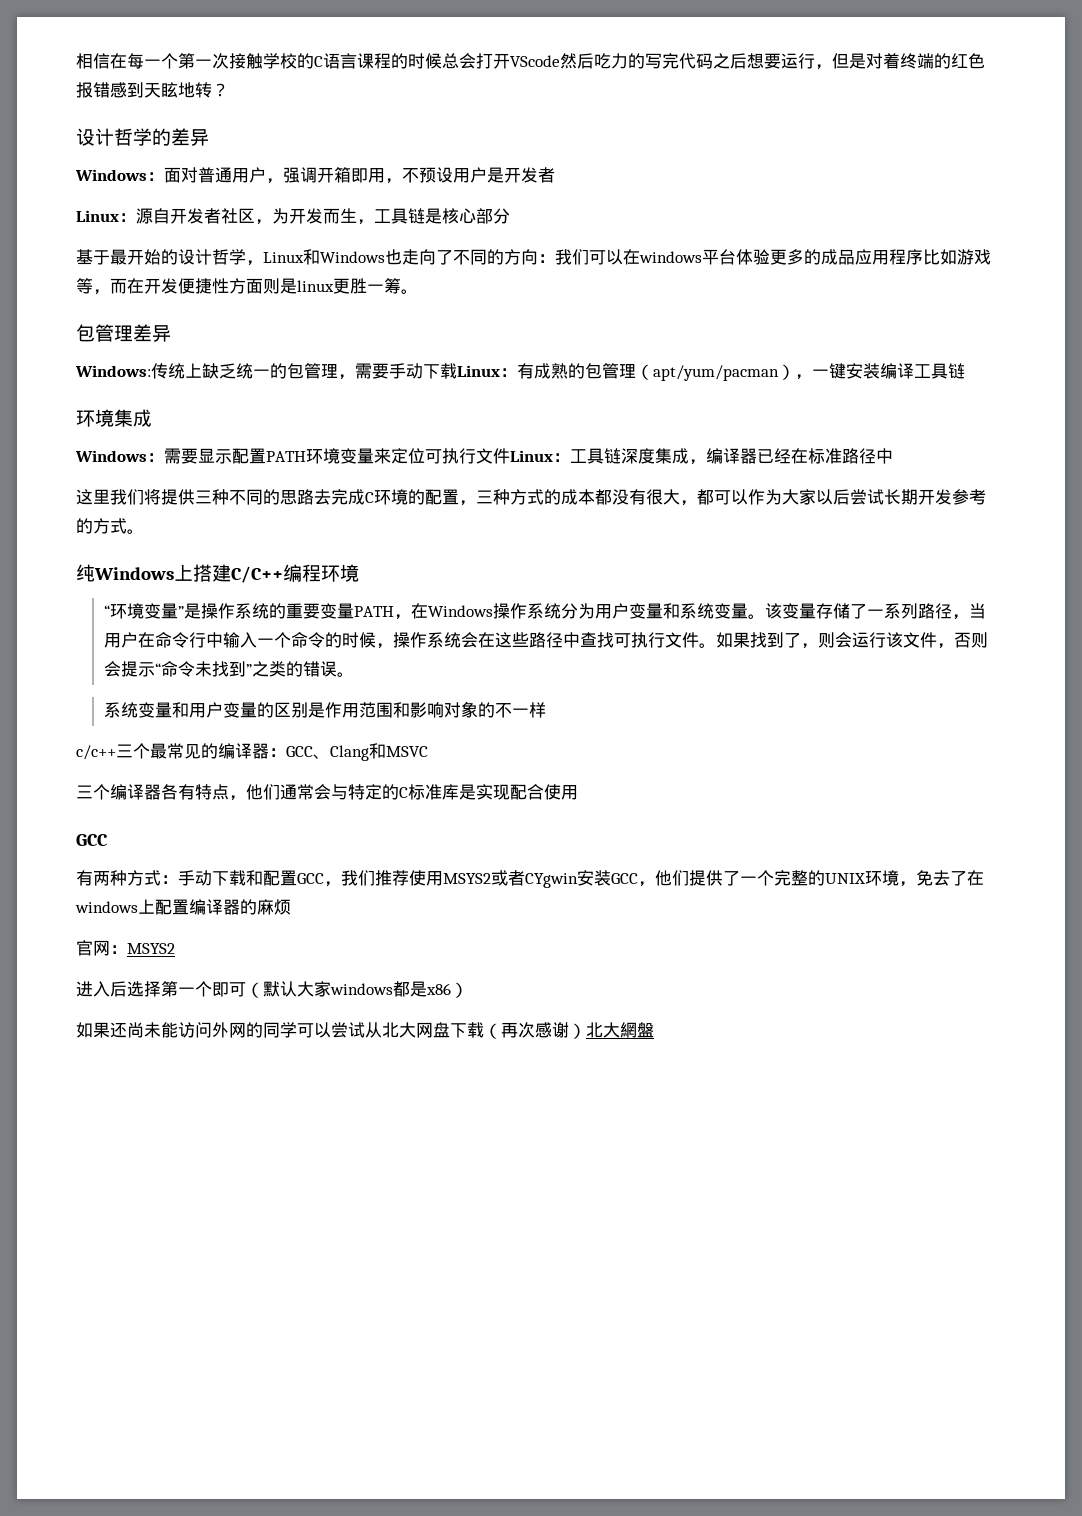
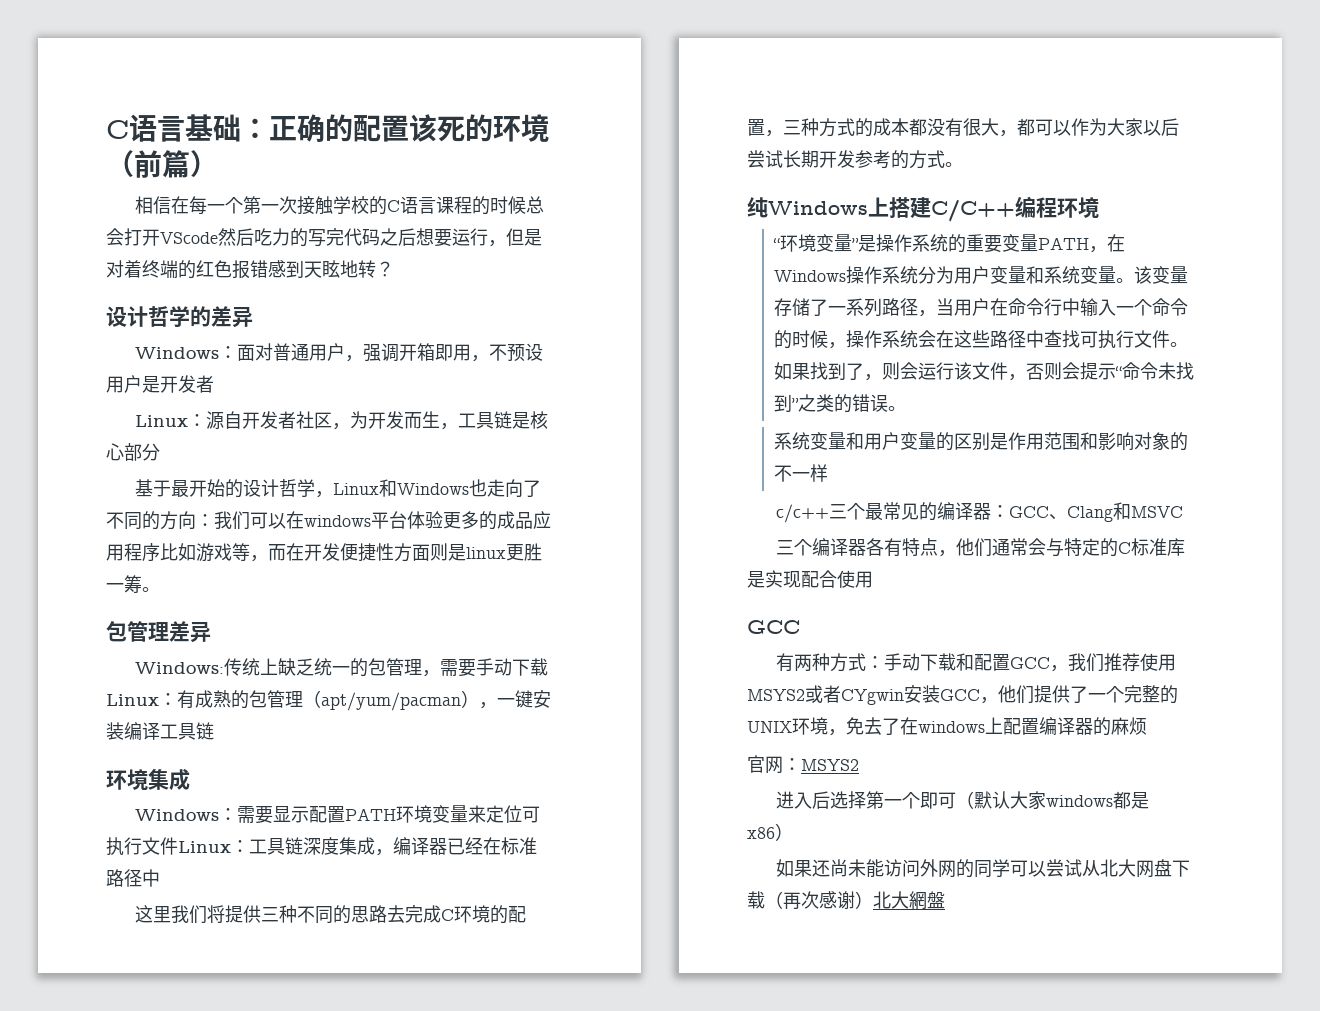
(76, 61) none -> [106,114,549,142] [106,150,218,178] C语言基础：正确的配置该死的环境（前篇） //

